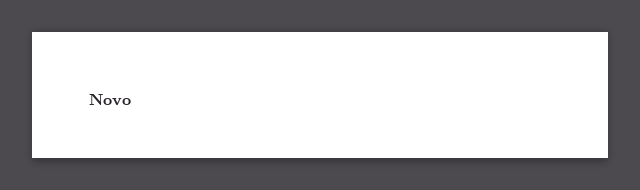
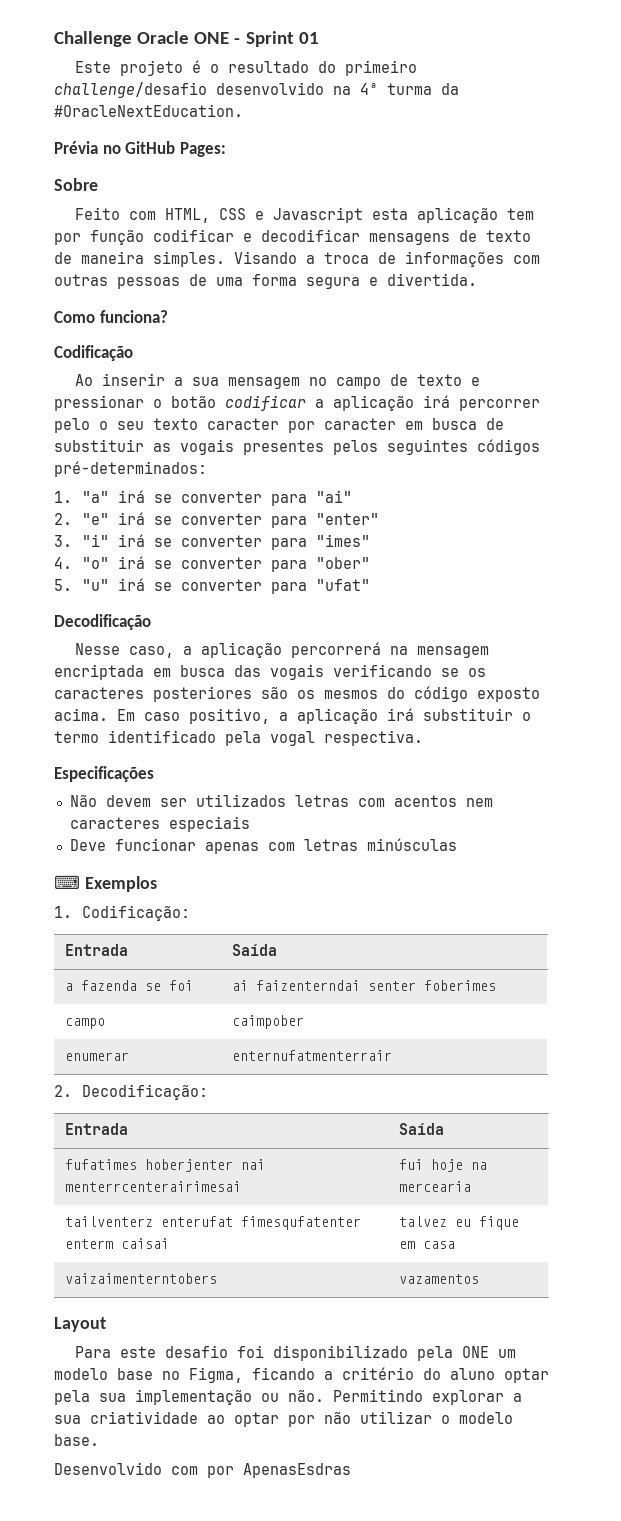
[89,94,131,106] Novo -> [54,31,319,47] [75,60,418,76] [54,82,459,98] [54,104,243,117] [54,141,226,157] [54,178,98,191] [75,207,535,223] [54,229,531,245] [54,251,540,267] [54,273,477,289] [54,310,168,323] [54,345,133,361] [75,373,481,389] [54,395,540,411] [54,418,504,433] [54,439,540,455] [54,461,207,477] [54,490,352,506] [54,512,379,528] [54,534,370,550] [54,556,370,572] [54,578,370,594] [54,614,151,630] [75,642,490,658] [54,664,486,680] [54,686,540,702] [54,708,531,724] [54,730,423,746] [54,766,154,782] [69,794,493,807] [69,816,250,832] [69,838,457,854] [54,875,157,892] [54,905,190,921] [64,944,128,956] [231,944,277,956] [64,980,193,991] [231,980,496,991] [64,1018,105,1029] [231,1015,304,1029] [64,1052,129,1061] [231,1050,392,1061] [54,1084,208,1100] [64,1123,128,1135] [398,1123,444,1135] [64,1159,265,1172] [64,1181,241,1192] [398,1159,487,1172] [398,1181,471,1192] [64,1216,361,1230] [64,1238,169,1249] [398,1216,519,1230] [398,1241,455,1249] [64,1273,217,1284] [398,1274,479,1284] [54,1317,106,1332] [75,1345,517,1361] [54,1367,549,1383] [54,1389,522,1405] [54,1411,513,1427] [54,1434,99,1446] [54,1462,351,1478] Challenge Oracle ONE - Sprint 01 // Este projeto é o resultado do primeiro challenge/desafio desenvolvido na 4ª turma da #OracleNextEducation. // Prévia no GitHub Pages: // Sobre // Feito com HTML, CSS e Javascript esta aplicação tem por função codificar e decodificar mensagens de texto de maneira simples. Visando a troca de informações com outras pessoas de uma forma segura e divertida. // Como funciona? // Codificação // Ao inserir a sua mensagem no campo de texto e pressionar o botão codificar a aplicação irá percorrer pelo o seu texto caracter por caracter em busca de substituir as vogais presentes pelos seguintes códigos pré-determinados: // 1. "a" irá se converter para "ai" // 2. "e" irá se converter para "enter" // 3. "i" irá se converter para "imes" // 4. "o" irá se converter para "ober" // 5. "u" irá se converter para "ufat" // Decodificação // Nesse caso, a aplicação percorrerá na mensagem encriptada em busca das vogais verificando se os caracteres posteriores são os mesmos do código exposto acima. Em caso positivo, a aplicação irá substituir o termo identificado pela vogal respectiva. // Especificações // Não devem ser utilizados letras com acentos nem caracteres especiais // Deve funcionar apenas com letras minúsculas // ⌨ Exemplos // 1. Codificação: // Entrada | Saída // a fazenda se foi | ai faizenterndai senter foberimes // campo | caimpober // enumerar | enternufatmenterrair // 2. Decodificação: // Entrada | Saída // fufatimes hoberjenter nai menterrcenterairimesai | fui hoje na mercearia // tailventerz enterufat fimesqufatenter enterm caisai | talvez eu fique em casa // vaizaimenterntobers | vazamentos // Layout // Para este desafio foi disponibilizado pela ONE um modelo base no Figma, ficando a critério do aluno optar pela sua implementação ou não. Permitindo explorar a sua criatividade ao optar por não utilizar o modelo base. // Desenvolvido com por ApenasEsdras

